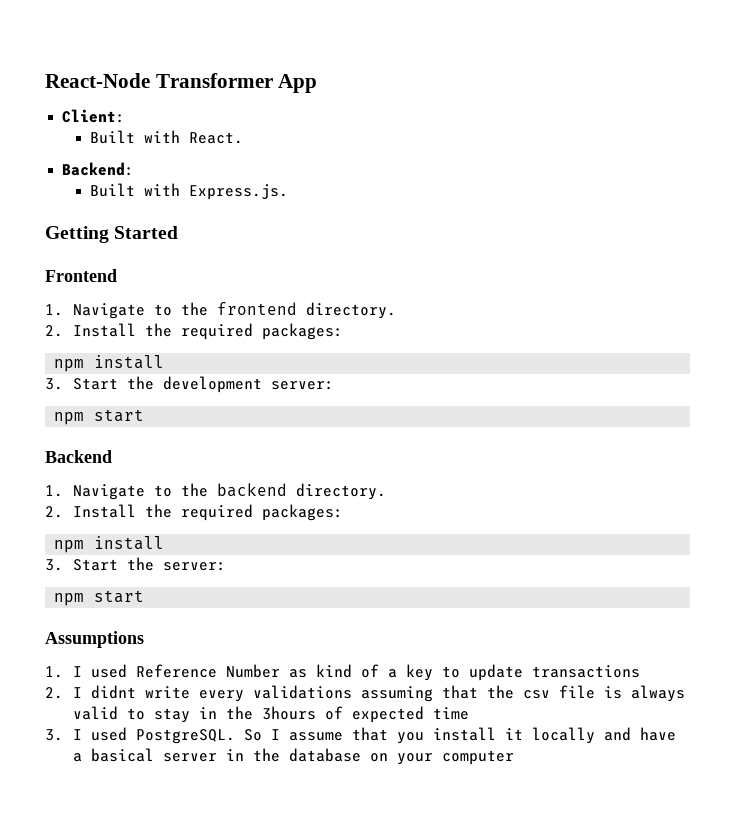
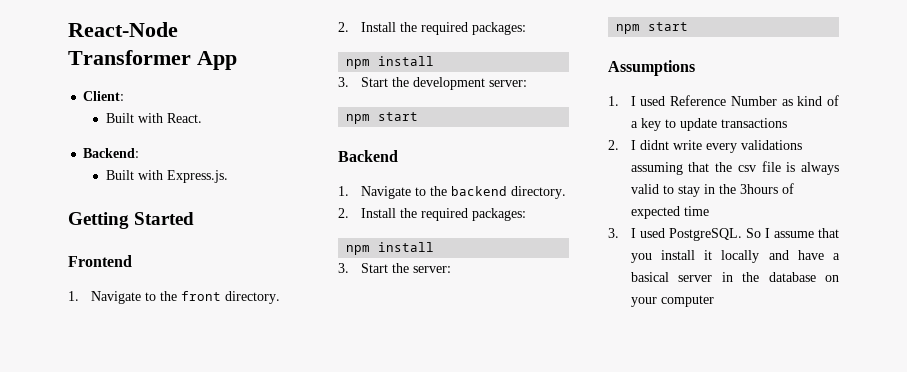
[216,302,297,315] frontend -> [180,291,221,301] front

